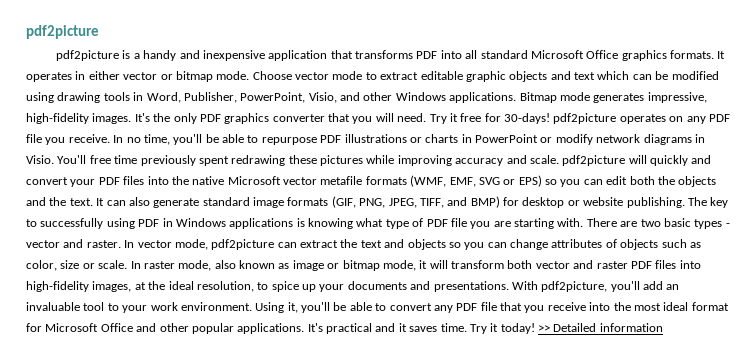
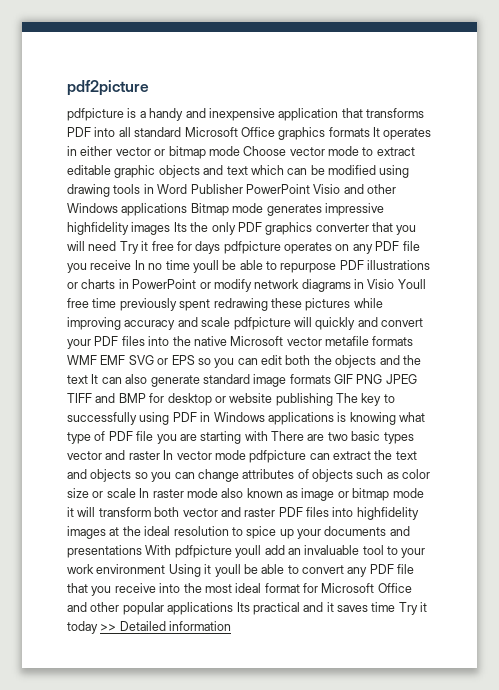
[56,50,120,61] pdf2picture -> [67,108,124,121] pdfpicture
[670,50,715,59] formats. -> [328,127,370,137] formats
[216,71,250,80] mode. -> [208,146,240,156] mode
[146,92,337,103] Word, Publisher, PowerPoint, Visio, -> [157,184,341,194] Word Publisher PowerPoint Visio
[449,92,517,103] applications. -> [121,203,188,216] applications
[647,92,707,103] [26,113,150,124] impressive, high-fidelity images. It's -> [324,203,384,216] [67,222,187,235] impressive highfidelity images Its
[397,113,427,122] need. -> [88,241,117,251] need
[504,113,617,124] 30-days! pdf2picture -> [195,241,281,254] days pdfpicture
[68,134,110,143] receive. -> [90,260,132,270] receive
[143,134,203,145] time, you'll -> [165,260,219,273] time youll
[26,155,87,164] Visio. You'll -> [367,279,426,289] Visio Youll
[529,155,626,166] scale. pdf2picture -> [201,317,291,330] scale pdfpicture
[410,175,476,187] (WMF, EMF, -> [67,355,126,365] WMF EMF
[518,175,542,187] EPS) -> [171,355,195,365] EPS
[69,198,93,206] text. -> [67,375,88,384] text
[331,196,500,208] (GIF, PNG, JPEG, TIFF, and BMP) -> [334,374,417,384] [67,393,146,403] GIF PNG JPEG TIFF and BMP
[626,197,685,208] publishing. -> [275,393,333,406] publishing
[557,218,584,227] with. -> [244,431,268,441] with
[725,223,730,227] [26,239,121,248] - vector and raster. -> [67,450,160,460] vector and raster
[174,239,275,250] mode, pdf2picture -> [214,450,307,463] mode pdfpicture
[26,260,57,271] color, -> [402,469,431,479] color
[98,260,128,269] scale. -> [106,488,136,498] scale
[178,260,212,271] mode, -> [186,488,218,498] mode
[382,260,416,271] mode, -> [392,488,424,498] mode
[26,281,132,292] high-fidelity images, -> [356,507,419,520] [67,526,106,539] highfidelity images
[196,281,254,292] resolution, -> [173,526,229,536] resolution
[433,281,640,292] presentations. With pdf2picture, you'll -> [67,545,262,558] presentations With pdfpicture youll
[180,302,330,313] environment. Using it, you'll -> [96,564,241,577] environment Using it youll
[237,323,323,334] applications. It's -> [167,602,250,615] applications Its
[440,323,535,334] time. Try it today! -> [371,602,428,615] [67,621,98,634] time Try it today

